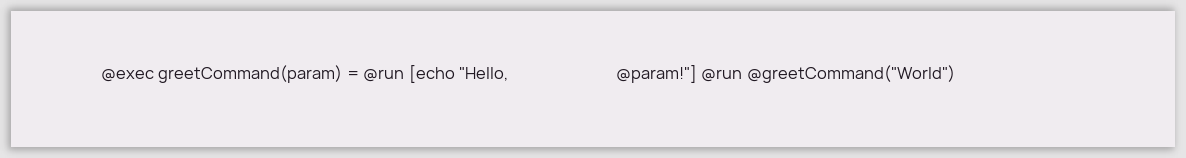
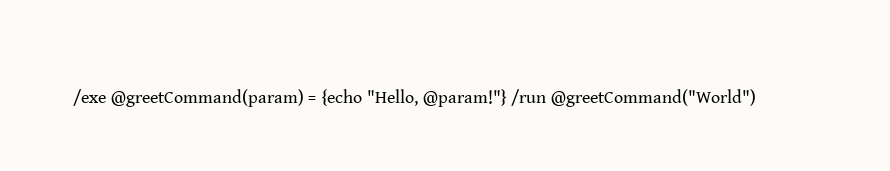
[101,65,743,83] @exec greetCommand(param) = @run [echo "Hello, @param!"] @run -> [73,89,547,107] /exe @greetCommand(param) = {echo "Hello, @param!"} /run

